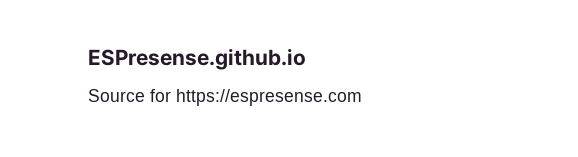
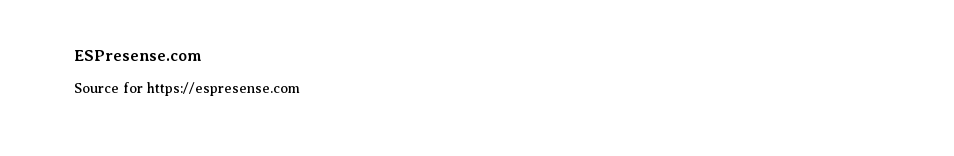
[88,48,306,70] ESPresense.github.io -> [74,50,202,61] ESPresense.com

